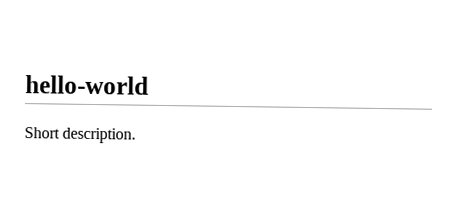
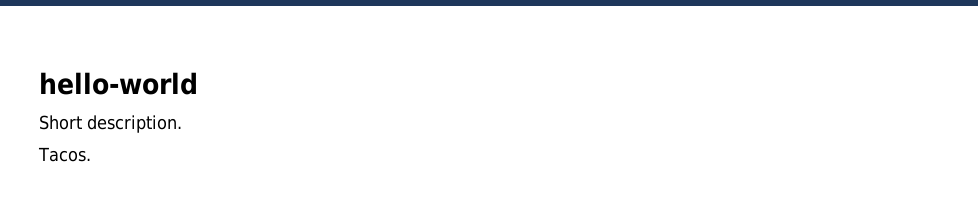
(137, 135) none -> [38,147,91,162] // Tacos.

